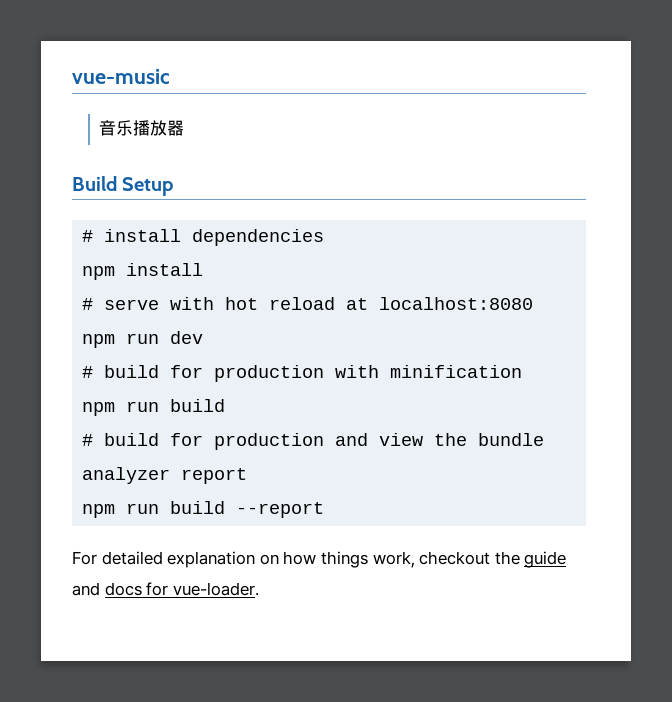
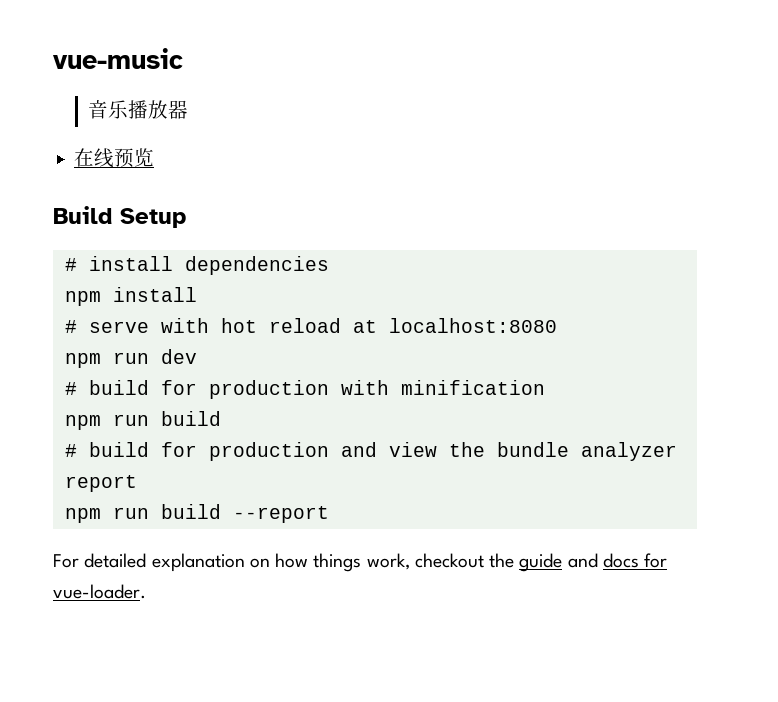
(185, 128) none -> [74,148,155,168] // 在线预览

